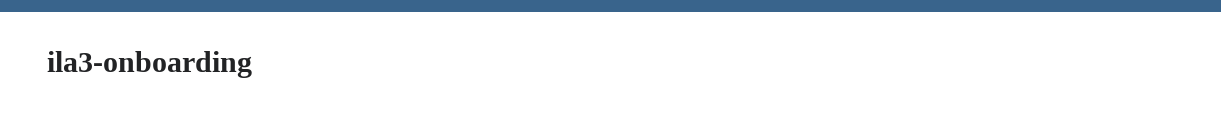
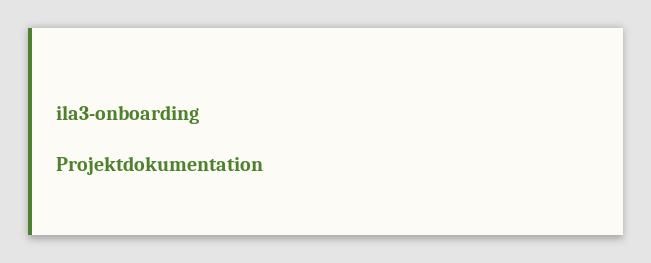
(252, 64) none -> [56,156,263,175] // Projektdokumentation

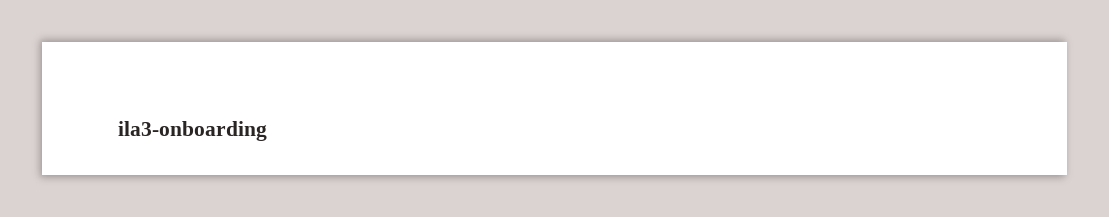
[56,156,263,175] // Projektdokumentation -> (267, 131) none

